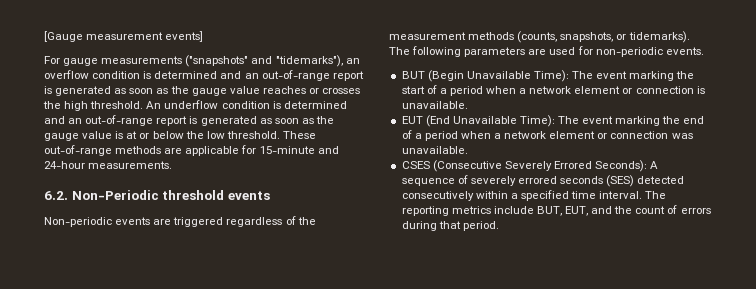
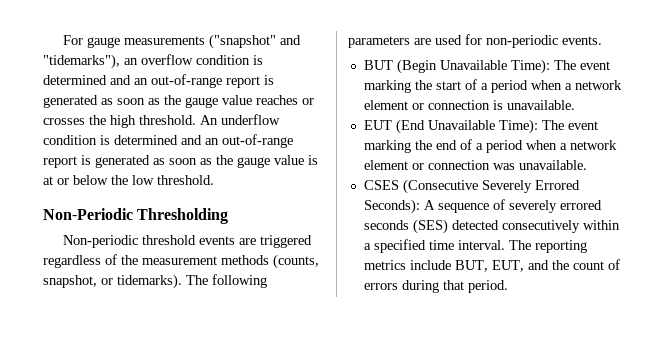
[44,31,204,42] [Gauge measurement events] // -> (63, 40) none
[185,55,249,67] ("snapshots" -> [209,34,277,49] ("snapshot"
[282,131,316,139] [44,145,339,156] [44,161,173,169] [44,190,270,200] These out-of-range methods are applicable for 15-minute and 24-hour measurements. // 6.2. Non-Periodic threshold events -> [43,208,229,224] // Non-Periodic Thresholding
(112, 222) none -> [142,235,197,245] threshold
[560,32,614,42] snapshots, -> [43,275,97,288] snapshot,

